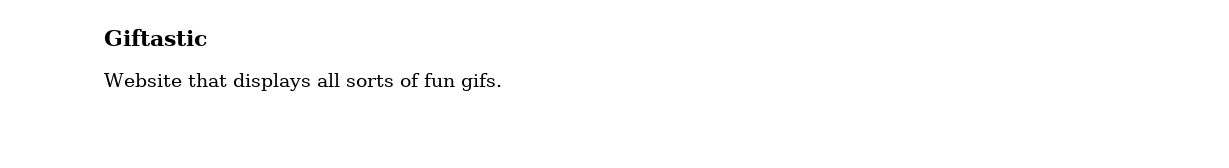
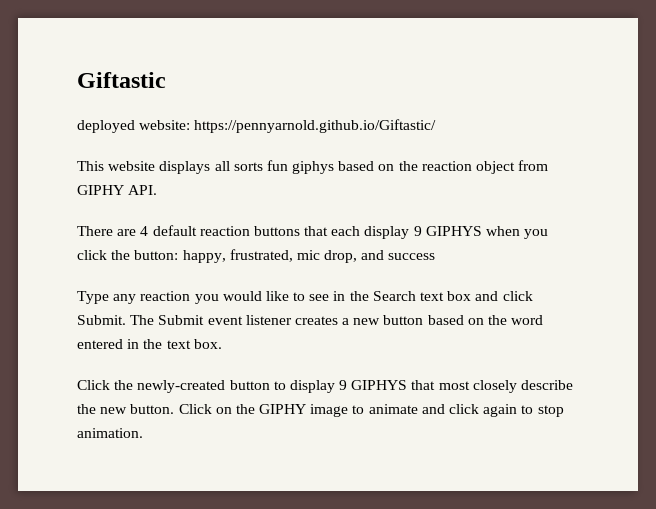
[104,73,502,91] Website that displays all sorts of fun gifs. -> [77,119,437,133] [77,160,549,174] [77,185,158,195] [77,225,549,239] [77,249,436,263] [77,291,533,304] [77,315,544,325] [77,339,222,349] [77,380,574,393] [77,404,564,417] [77,428,143,438] deployed website: https://pennyarnold.github.io/Giftastic/ // This website displays all sorts fun giphys based on the reaction object from GIPHY API. // There are 4 default reaction buttons that each display 9 GIPHYS when you click the button: happy, frustrated, mic drop, and success // Type any reaction you would like to see in the Search text box and click Submit. The Submit event listener creates a new button based on the word entered in the text box. // Click the newly-created button to display 9 GIPHYS that most closely describe the new button. Click on the GIPHY image to animate and click again to stop animation.

